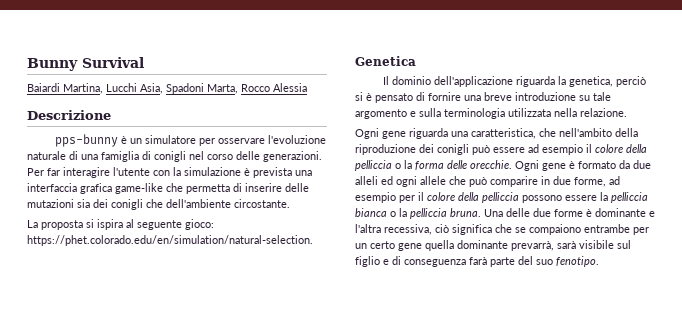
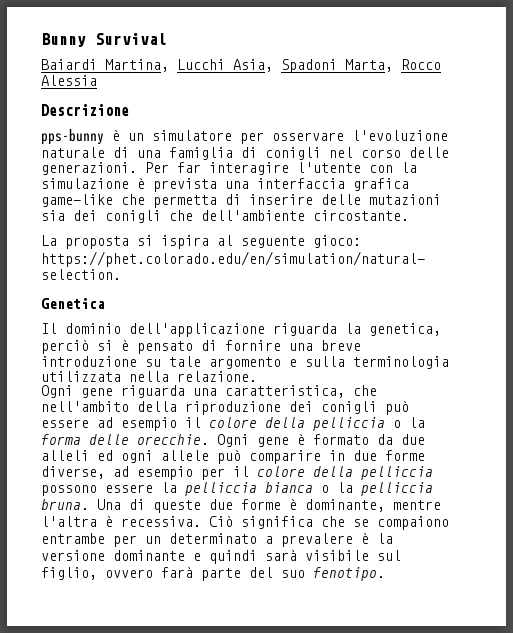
[449,176,466,185] che -> (209, 455) none
[574,177,606,187] forme, -> [385,450,425,461] [41,466,105,479] forme diverse,
[506,208,530,217] delle -> [129,499,201,513] di queste
[595,208,655,217] [355,224,449,235] dominante e l'altra recessiva, ciò -> [305,499,441,512] [41,515,233,527] dominante, mentre l'altra è recessiva. Ciò
[370,240,631,251] [355,256,466,267] certo gene quella dominante prevarrà, sarà visibile sul figlio e di conseguenza -> [169,532,393,547] [41,549,401,564] [41,567,153,580] determinato a prevalere è la versione dominante e quindi sarà visibile sul figlio, ovvero

